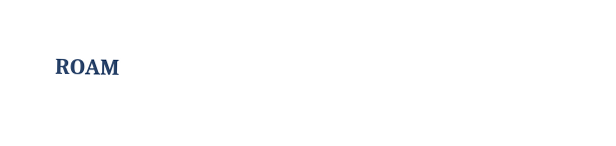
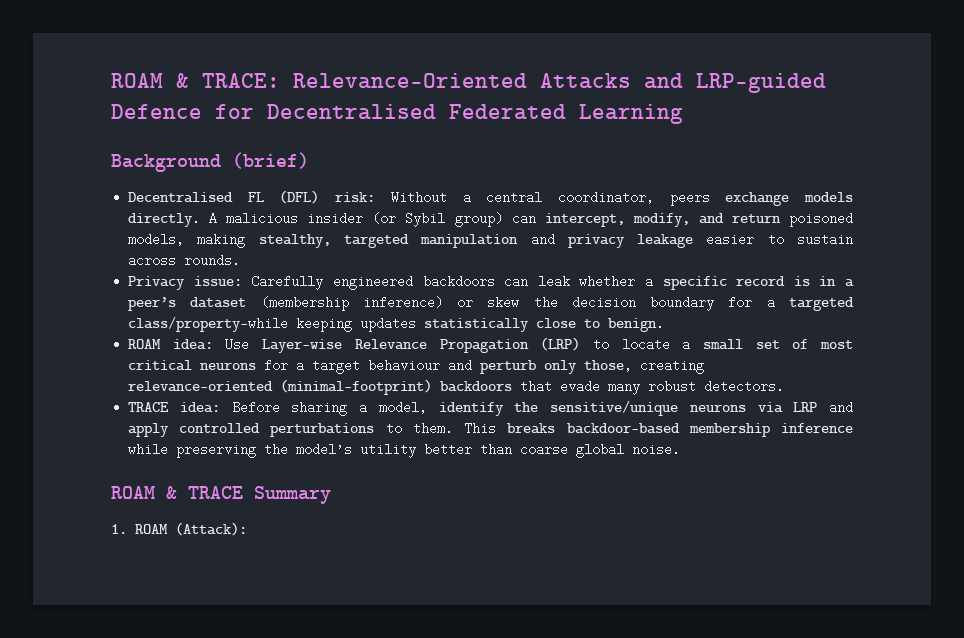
[54,58,120,75] ROAM -> [111,73,826,93] [111,104,683,124] [111,152,309,172] [128,190,854,206] [128,212,853,227] [128,233,853,248] [128,254,241,267] [128,275,854,290] [128,296,854,311] [128,316,665,332] [128,337,853,353] [128,359,705,374] [128,379,785,395] [128,400,854,416] [128,422,854,437] [128,443,681,458] [111,486,331,504] [111,522,247,536] ROAM & TRACE: Relevance-Oriented Attacks and LRP-guided Defence for Decentralised Federated Learning // Background (brief) // Decentralised FL (DFL) risk: Without a central coordinator, peers exchange models directly. A malicious insider (or Sybil group) can intercept, modify, and return poisoned models, making stealthy, targeted manipulation and privacy leakage easier to sustain across rounds. // Privacy issue: Carefully engineered backdoors can leak whether a specific record is in a peer’s dataset (membership inference) or skew the decision boundary for a targeted class/property—while keeping updates statistically close to benign. // ROAM idea: Use Layer-wise Relevance Propagation (LRP) to locate a small set of most critical neurons for a target behaviour and perturb only those, creating relevance-oriented (minimal-footprint) backdoors that evade many robust detectors. // TRACE idea: Before sharing a model, identify the sensitive/unique neurons via LRP and apply controlled perturbations to them. This breaks backdoor-based membership inference while preserving the model’s utility better than coarse global noise. // ROAM & TRACE Summary // 1. ROAM (Attack):

